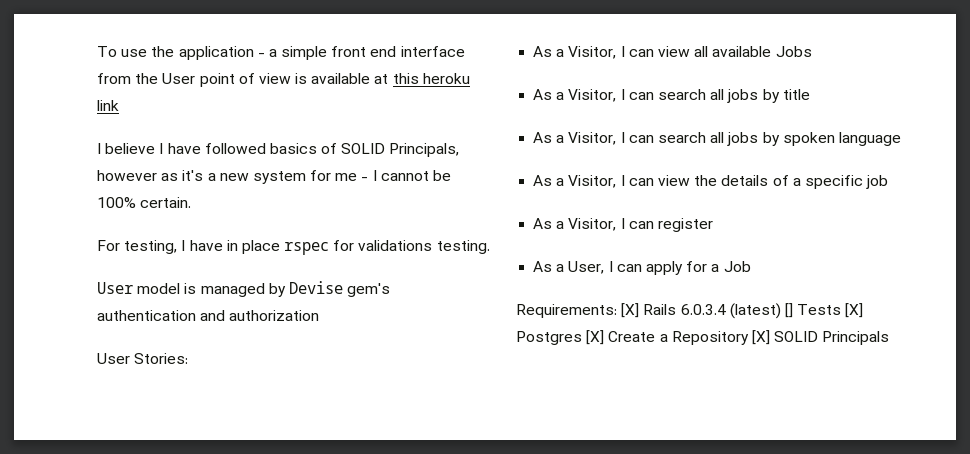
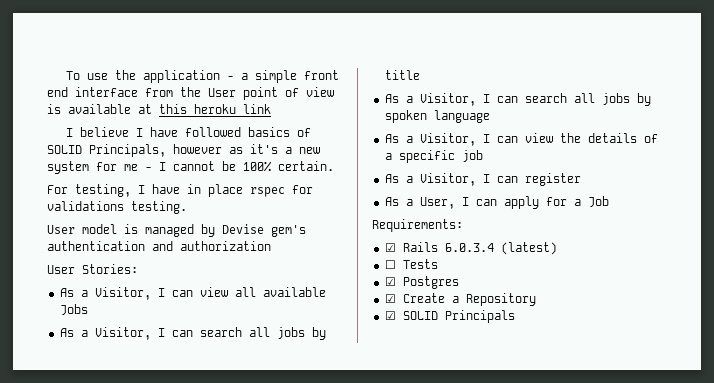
[621,303,640,318] [X] -> [384,243,396,252] // ☑
[784,303,793,318] [] -> [384,260,396,269] // ☐
[845,303,864,318] [X] -> [384,277,396,286] // ☑
[586,330,605,345] [X] -> [384,294,396,303] // ☑
[751,330,770,345] [X] -> [384,311,396,320] // ☑

